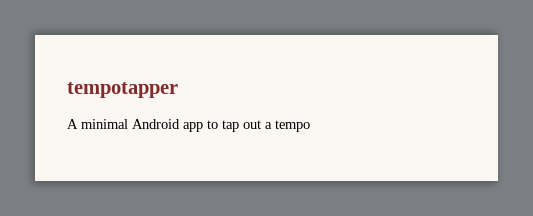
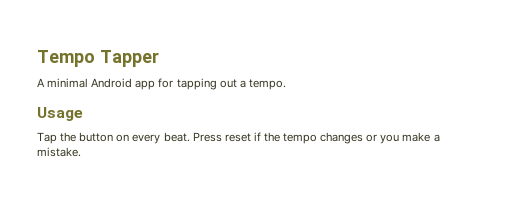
[67,82,178,98] tempotapper -> [37,50,159,67] Tempo Tapper
[207,120,310,132] to tap out a tempo -> [158,78,286,90] [37,107,83,121] [37,132,440,144] [37,147,81,157] for tapping out a tempo. // Usage // Tap the button on every beat. Press reset if the tempo changes or you make a mistake.

